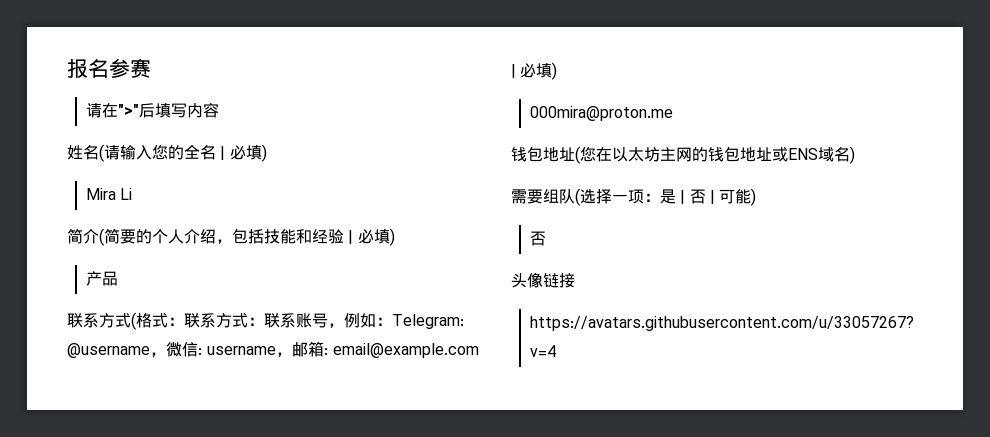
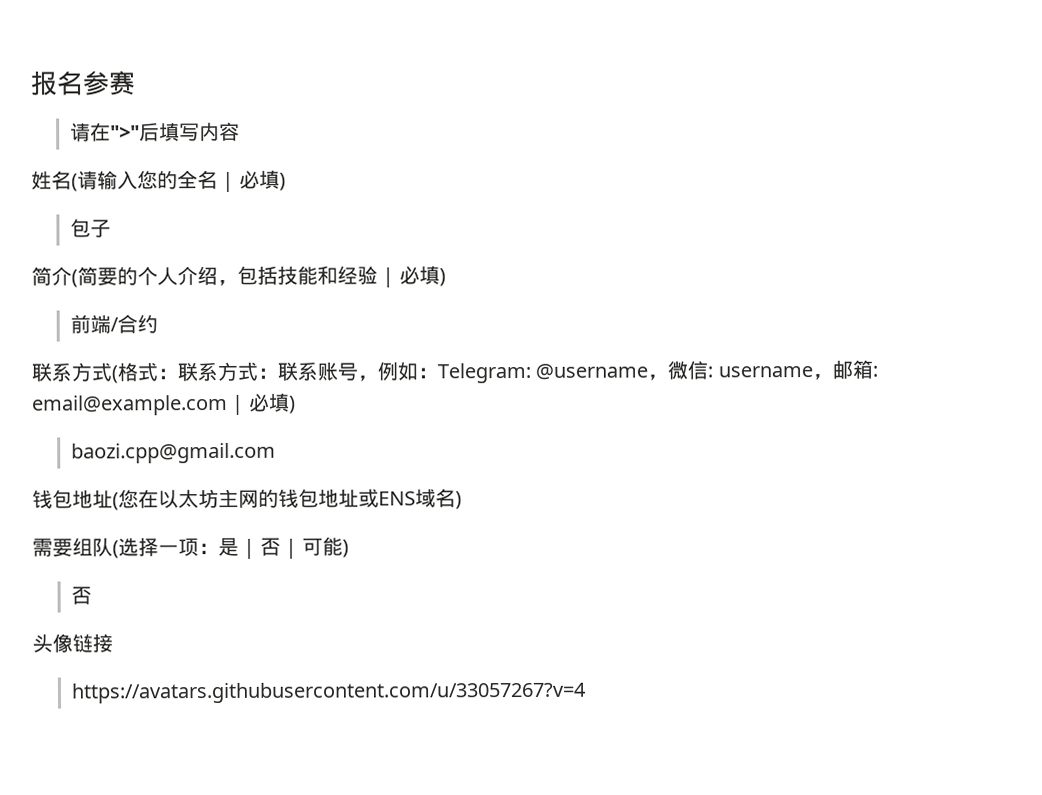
[85,188,133,200] Mira Li -> [69,218,111,238] 包子
[85,271,118,286] 产品 -> [69,314,158,334] 前端/合约
[529,106,673,121] 000mira@proton.me -> [70,442,276,464] baozi.cpp@gmail.com

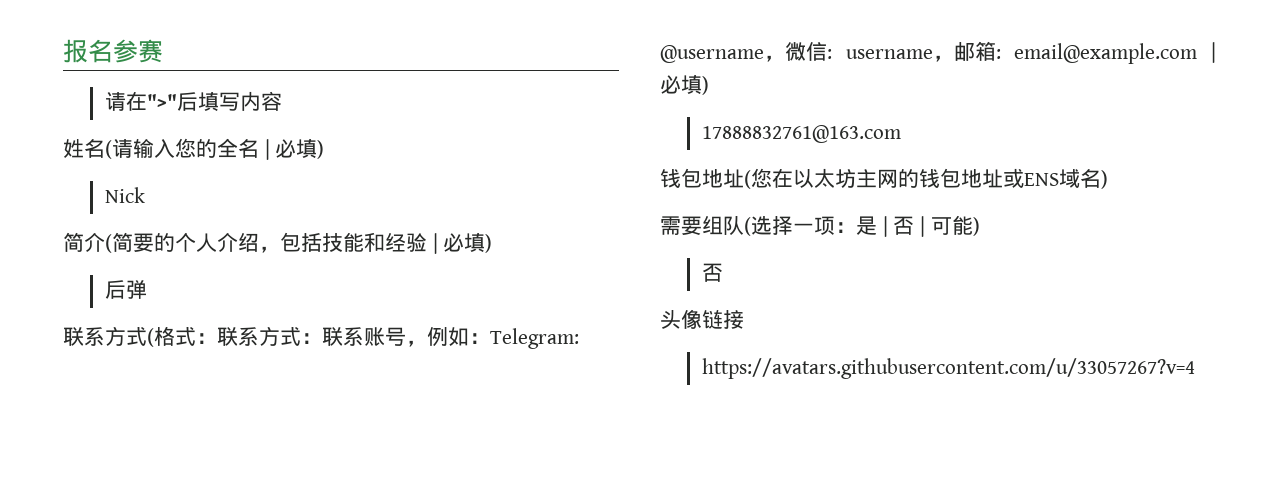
[69,218,111,238] 包子 -> [104,187,145,203] Nick
[69,314,158,334] 前端/合约 -> [104,280,147,299] 后弹
[70,442,276,464] baozi.cpp@gmail.com -> [701,125,901,143] 17888832761@163.com

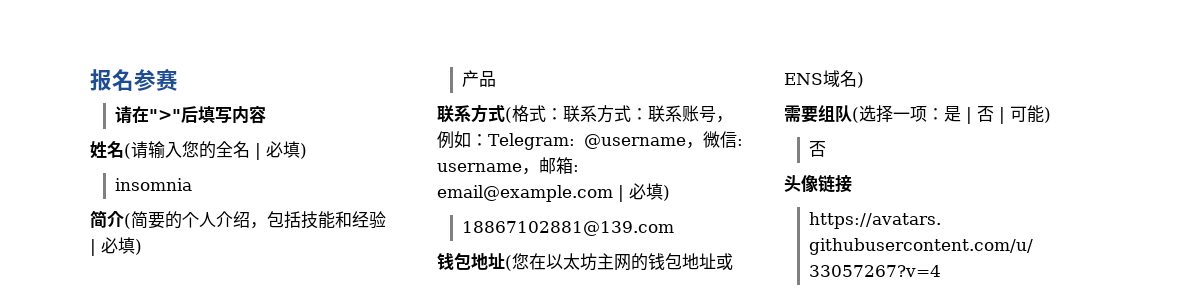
[104,187,145,203] Nick -> [114,178,192,191] insomnia
[104,280,147,299] 后弹 -> [461,70,496,87] 产品
[701,125,901,143] 17888832761@163.com -> [461,221,674,236] 18867102881@139.com

